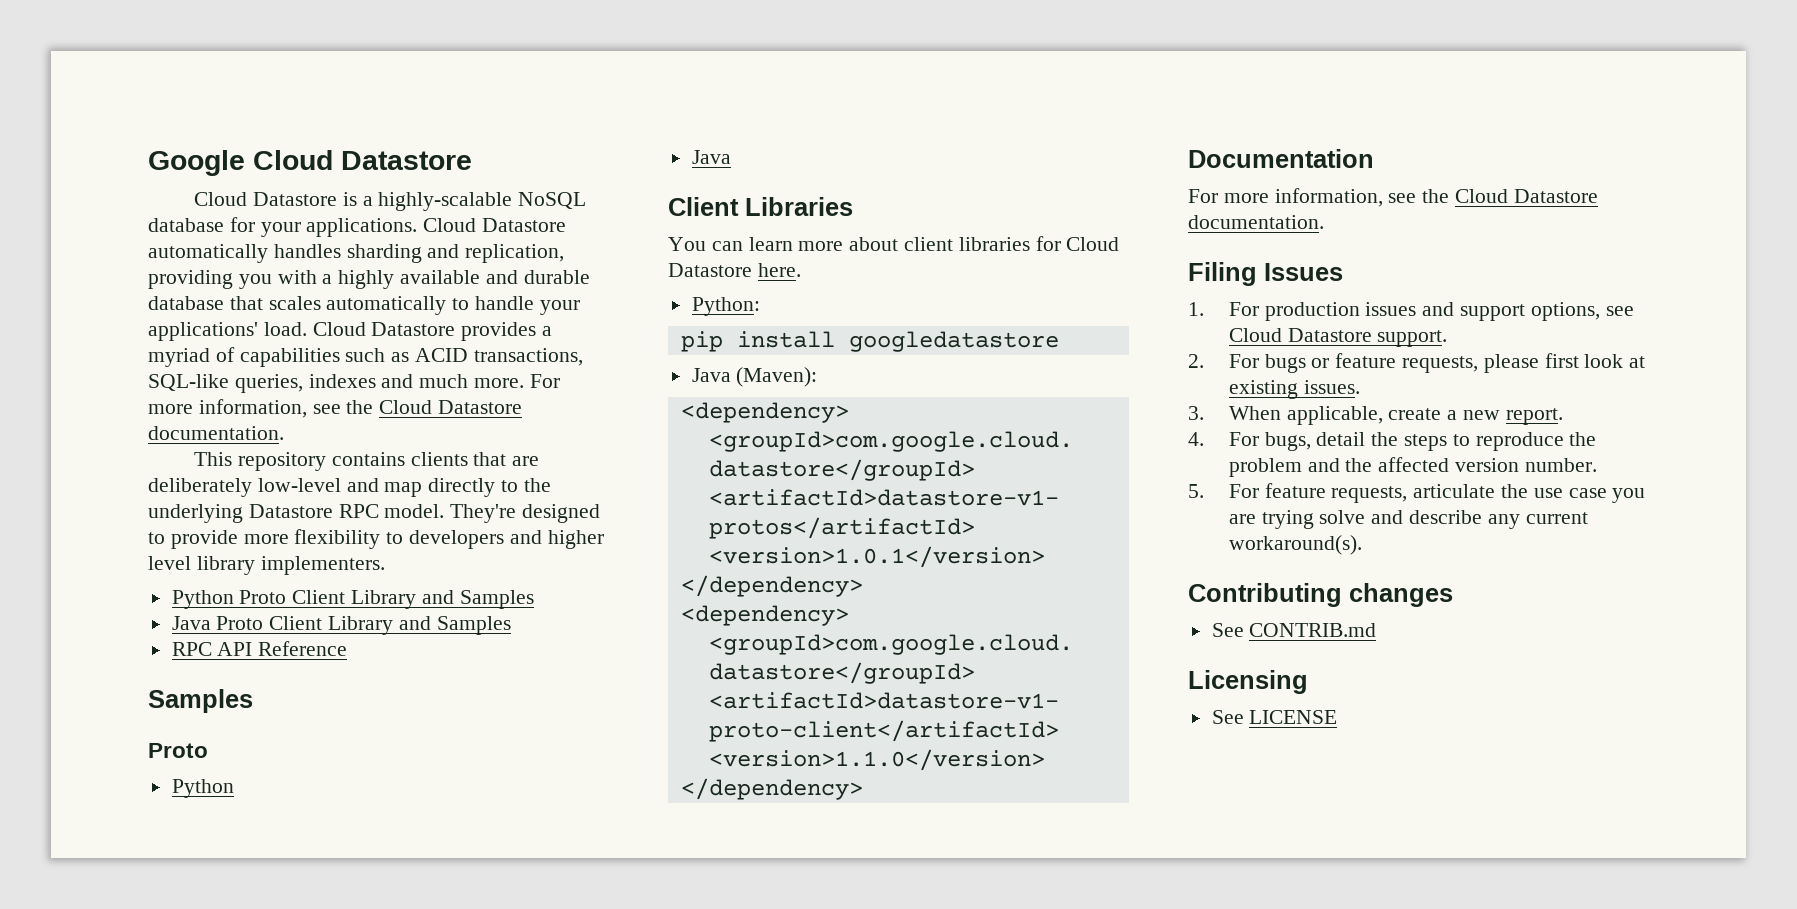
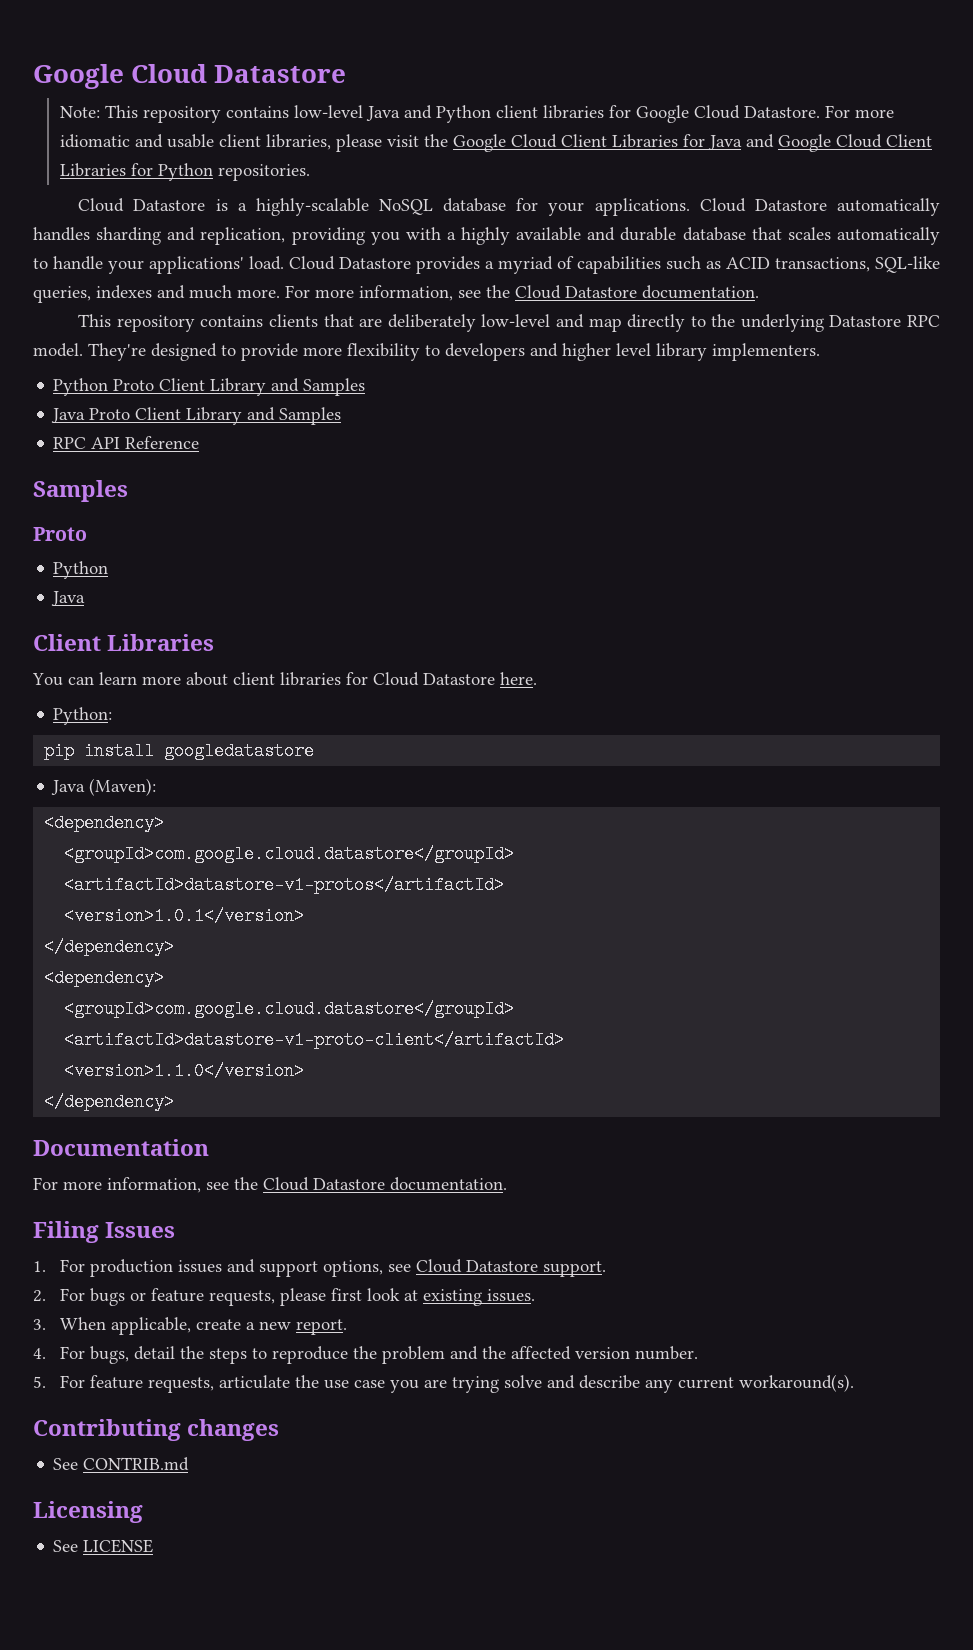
(472, 160) none -> [59,105,894,123] [59,134,932,152] [59,163,310,181] // Note: This repository contains low-level Java and Python client libraries for Google Cloud Datastore. For more idiomatic and usable client libraries, please visit the Google Cloud Client Libraries for Java and Google Cloud Client Libraries for Python repositories.

